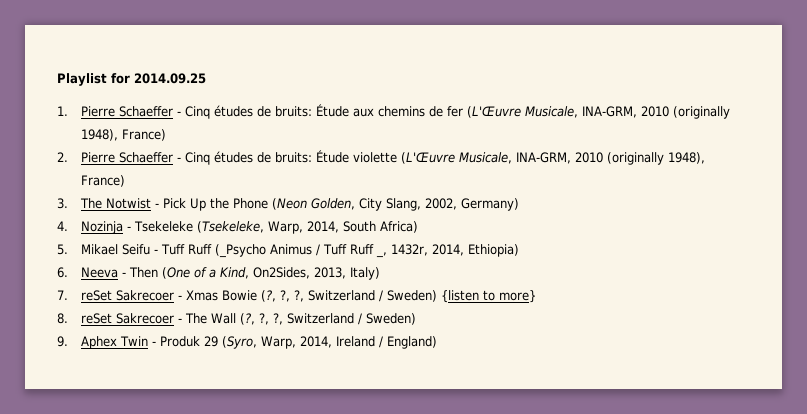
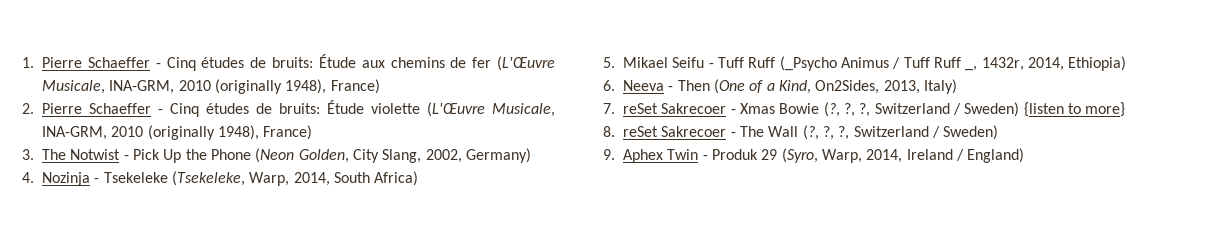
[57,73,206,86] Playlist for 2014.09.25 // -> (22, 62) none

